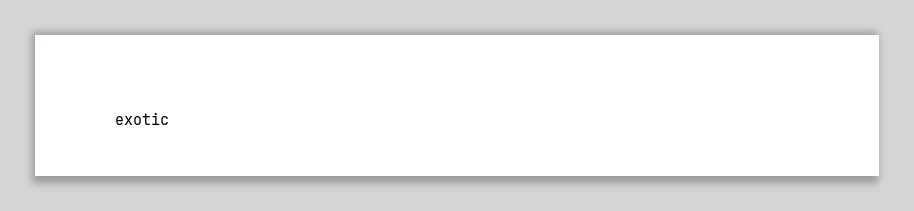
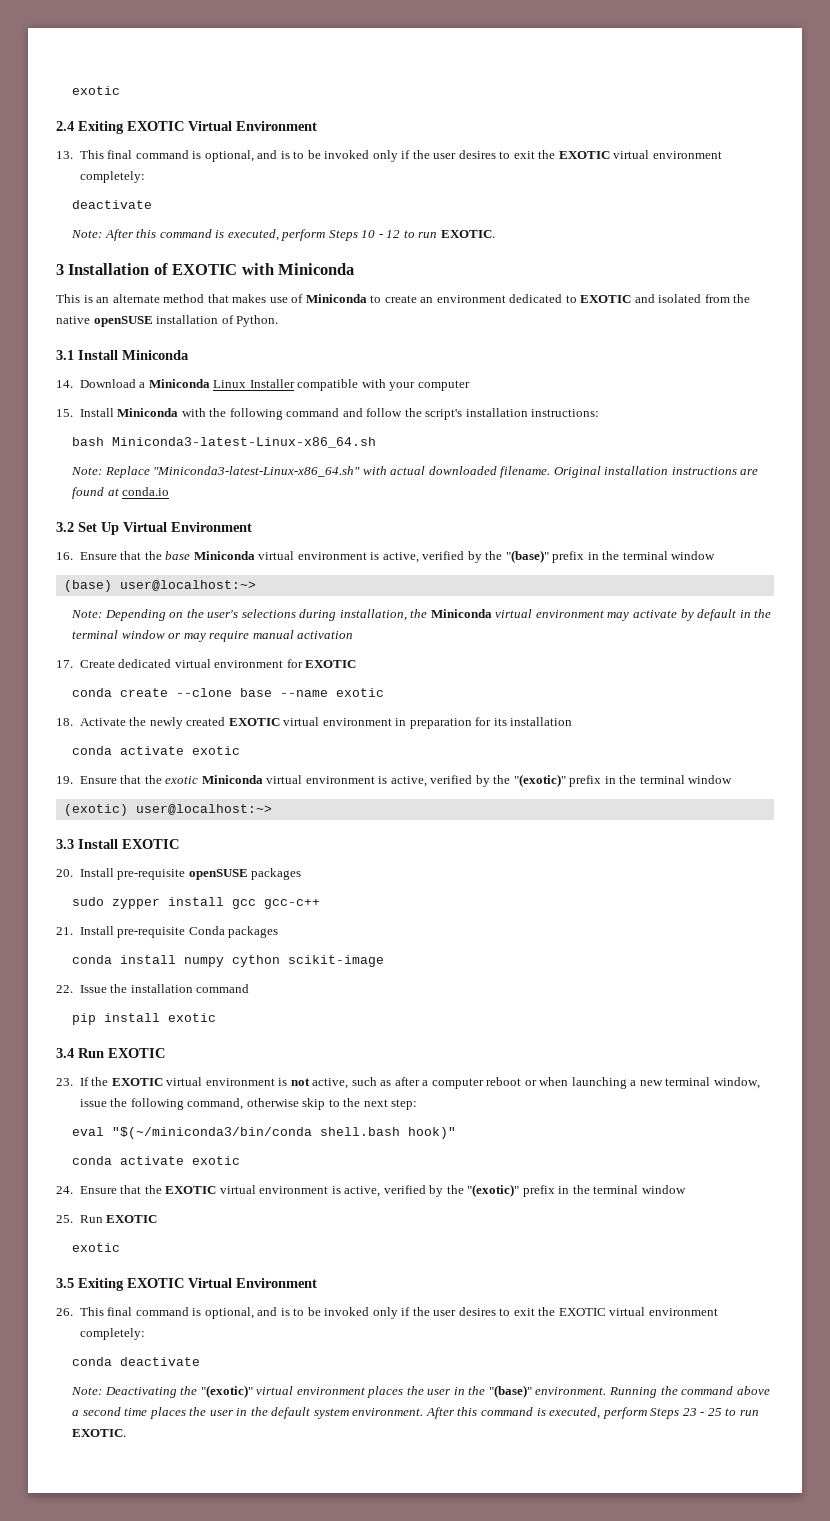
[115,112,170,125] exotic -> [72,86,121,95] [56,121,317,134] [56,150,722,162] [79,171,145,183] [72,200,153,209] [71,229,495,241] [56,263,355,275] [56,294,751,303] [56,315,279,327] [56,350,189,360] [56,379,470,391] [56,408,600,420] [72,437,377,448] [71,466,759,478] [72,487,170,499] [56,522,252,535] [56,550,716,563] [63,580,256,592] [71,609,772,621] [72,630,354,642] [56,659,357,668] [72,688,385,697] [56,717,573,729] [72,746,241,755] [56,774,733,787] [63,804,272,816] [56,839,179,849] [56,868,302,880] [72,897,321,909] [56,926,279,938] [72,955,385,967] [56,984,250,993] [72,1013,217,1025] [56,1048,165,1058] [56,1077,760,1089] [79,1098,418,1110] [72,1127,457,1139] [72,1156,241,1165] [56,1184,686,1197] [56,1215,158,1223] [72,1243,121,1252] [56,1278,317,1291] [56,1307,718,1319] [79,1328,145,1340] [72,1357,201,1366] [71,1385,770,1398] [72,1407,759,1419] [72,1429,127,1437] exotic // 2.4 Exiting EXOTIC Virtual Environment // 13. This final command is optional, and is to be invoked only if the user desires to exit the EXOTIC virtual environment completely: // deactivate // Note: After this command is executed, perform Steps 10 - 12 to run EXOTIC. // 3 Installation of EXOTIC with Miniconda // This is an alternate method that makes use of Miniconda to create an environment dedicated to EXOTIC and isolated from the native openSUSE installation of Python. // 3.1 Install Miniconda // 14. Download a Miniconda Linux Installer compatible with your computer // 15. Install Miniconda with the following command and follow the script's installation instructions: // bash Miniconda3-latest-Linux-x86_64.sh // Note: Replace "Miniconda3-latest-Linux-x86_64.sh" with actual downloaded filename. Original installation instructions are found at conda.io // 3.2 Set Up Virtual Environment // 16. Ensure that the base Miniconda virtual environment is active, verified by the "(base)" prefix in the terminal window // (base) user@localhost:~> // Note: Depending on the user's selections during installation, the Miniconda virtual environment may activate by default in the terminal window or may require manual activation // 17. Create dedicated virtual environment for EXOTIC // conda create --clone base --name exotic // 18. Activate the newly created EXOTIC virtual environment in preparation for its installation // conda activate exotic // 19. Ensure that the exotic Miniconda virtual environment is active, verified by the "(exotic)" prefix in the terminal window // (exotic) user@localhost:~> // 3.3 Install EXOTIC // 20. Install pre-requisite openSUSE packages // sudo zypper install gcc gcc-c++ // 21. Install pre-requisite Conda packages // conda install numpy cython scikit-image // 22. Issue the installation command // pip install exotic // 3.4 Run EXOTIC // 23. If the EXOTIC virtual environment is not active, such as after a computer reboot or when launching a new terminal window, issue the following command, otherwise skip to the next step: // eval "$(~/miniconda3/bin/conda shell.bash hook)" // conda activate exotic // 24. Ensure that the EXOTIC virtual environment is active, verified by the "(exotic)" prefix in the terminal window // 25. Run EXOTIC // exotic // 3.5 Exiting EXOTIC Virtual Environment // 26. This final command is optional, and is to be invoked only if the user desires to exit the EXOTIC virtual environment completely: // conda deactivate // Note: Deactivating the "(exotic)" virtual environment places the user in the "(base)" environment. Running the command above a second time places the user in the default system environment. After this command is executed, perform Steps 23 - 25 to run EXOTIC.

